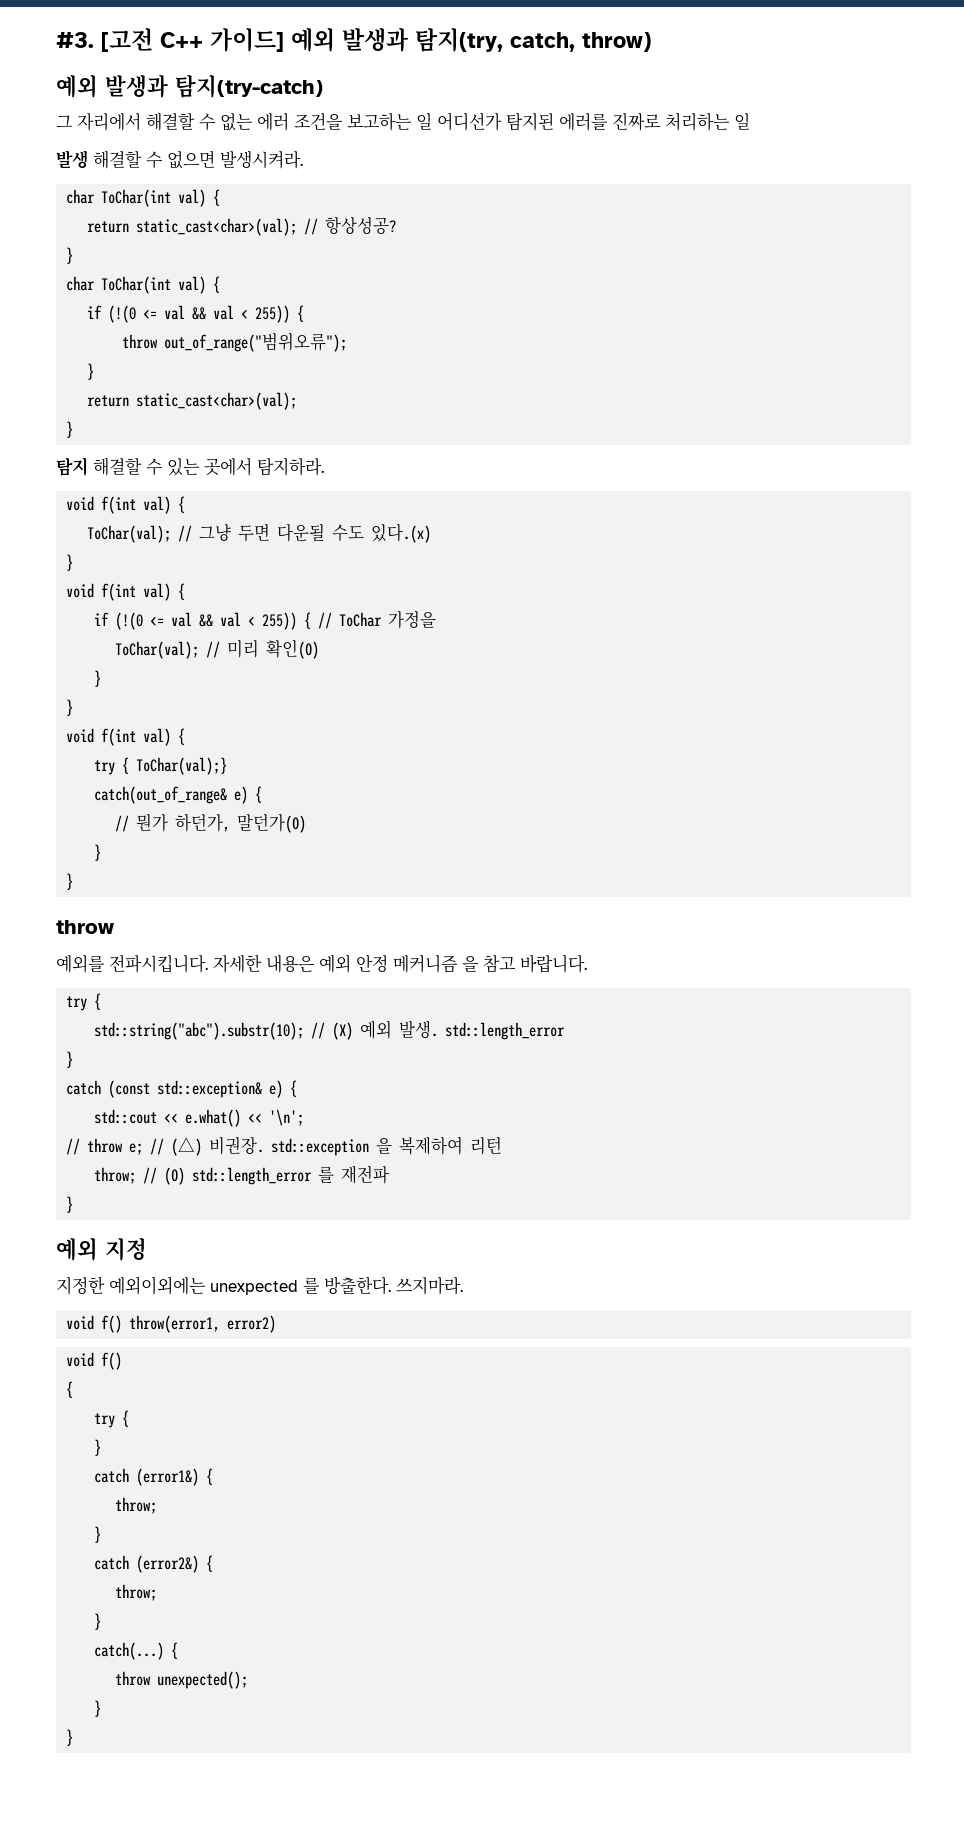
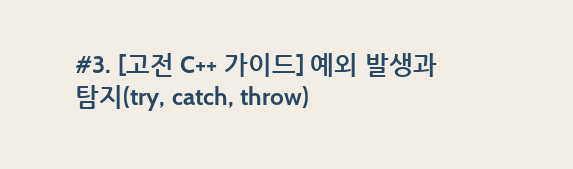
[56,74,323,98] [56,112,750,131] [56,150,303,169] [66,189,221,207] [87,216,397,236] [66,247,74,264] [66,276,221,294] [87,305,305,323] [122,333,348,352] [87,363,95,380] [87,392,298,410] [66,421,74,438] [56,457,324,476] [66,496,186,514] [87,523,432,543] [66,554,74,571] [66,583,186,601] [94,611,437,630] [115,639,320,659] [94,670,102,687] [66,699,74,716] [66,728,186,746] [94,757,228,775] [94,786,263,804] [115,813,307,833] [94,844,102,861] [66,873,74,890] [56,920,114,934] [56,954,587,973] [66,993,102,1011] [94,1020,566,1040] [66,1051,74,1068] [66,1080,298,1098] [94,1109,305,1127] [66,1136,503,1156] [94,1165,390,1185] [66,1196,74,1213] [56,1238,147,1261] [56,1276,463,1295] [66,1315,277,1333] [66,1352,123,1370] [66,1381,74,1398] [94,1410,130,1428] [94,1439,102,1456] [94,1468,214,1486] [115,1497,158,1514] [94,1526,102,1543] [94,1555,214,1573] [115,1584,158,1601] [94,1613,102,1630] [94,1642,179,1660] [115,1671,249,1689] [94,1700,102,1717] [66,1729,74,1746] // 예외 발생과 탐지(try-catch) // 그 자리에서 해결할 수 없는 에러 조건을 보고하는 일 어디선가 탐지된 에러를 진짜로 처리하는 일 // 발생 해결할 수 없으면 발생시켜라. // char ToChar(int val) { // return static_cast<char>(val); // 항상성공? // } // char ToChar(int val) { // if (!(0 <= val && val < 255)) { // throw out_of_range("범위오류"); // } // return static_cast<char>(val); // } // 탐지 해결할 수 있는 곳에서 탐지하라. // void f(int val) { // ToChar(val); // 그냥 두면 다운될 수도 있다.(x) // } // void f(int val) { // if (!(0 <= val && val < 255)) { // ToChar 가정을 // ToChar(val); // 미리 확인(O) // } // } // void f(int val) { // try { ToChar(val);} // catch(out_of_range& e) { // // 뭔가 하던가, 말던가(O) // } // } // throw // 예외를 전파시킵니다. 자세한 내용은 예외 안정 메커니즘 을 참고 바랍니다. // try { // std::string("abc").substr(10); // (X) 예외 발생. std::length_error // } // catch (const std::exception& e) { // std::cout << e.what() << '\n'; // // throw e; // (△) 비권장. std::exception 을 복제하여 리턴 // throw; // (O) std::length_error 를 재전파 // } // 예외 지정 // 지정한 예외이외에는 unexpected 를 방출한다. 쓰지마라. // void f() throw(error1, error2) // void f() // { // try { // } // catch (error1&) { // throw; // } // catch (error2&) { // throw; // } // catch(...) { // throw unexpected(); // } // } -> (310, 97) none

